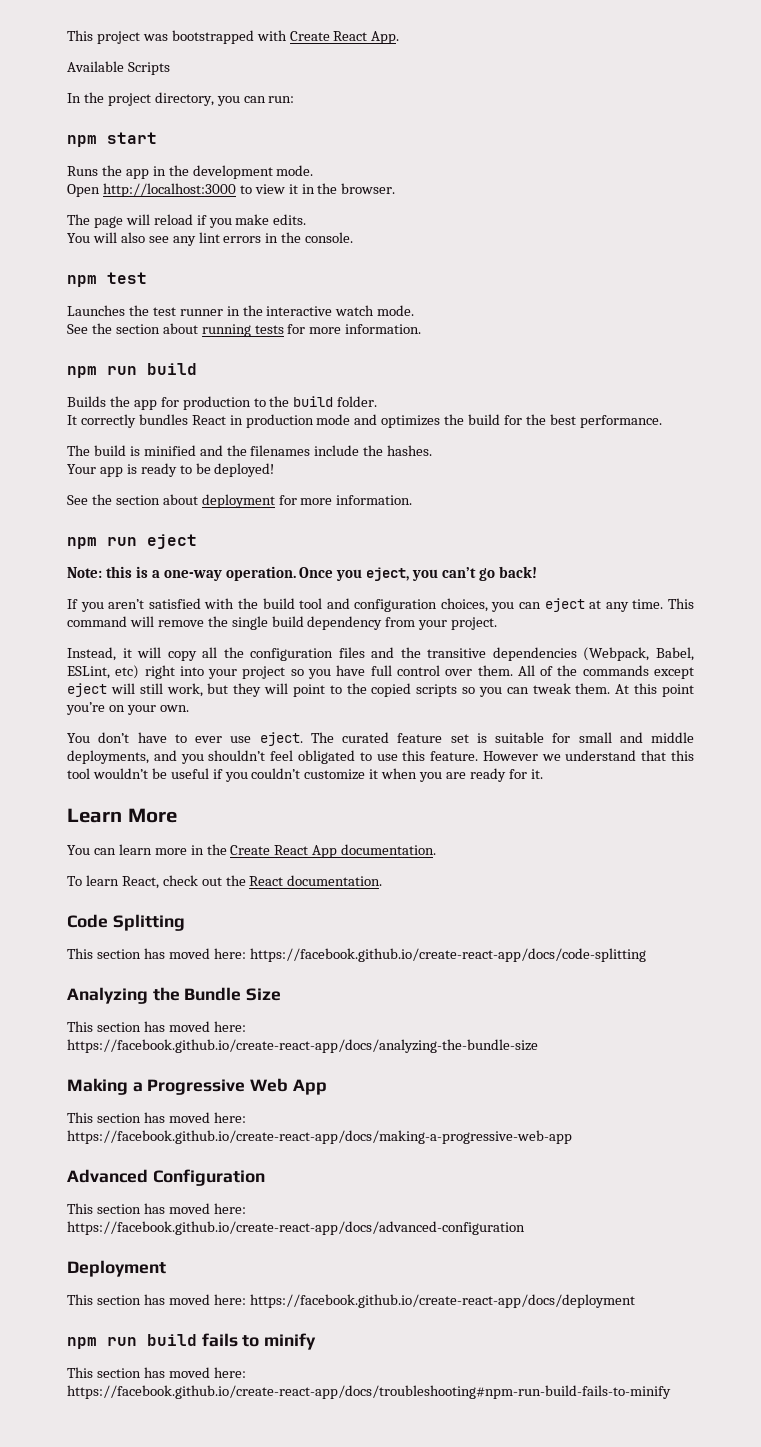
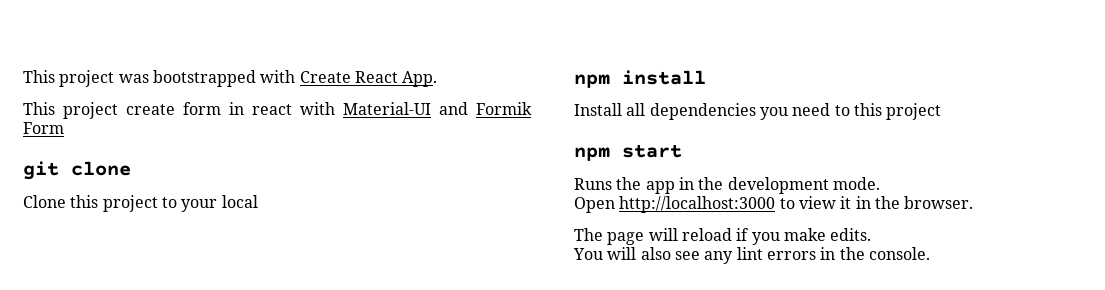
[67,61,170,75] [67,92,295,106] Available Scripts // In the project directory, you can run: -> [23,102,532,119] [23,122,64,134] [23,161,131,180] [23,195,258,212] [574,70,706,88] [574,103,942,120] This project create form in react with Material-UI and Formik Form // git clone // Clone this project to your local // npm install // Install all dependencies you need to this project
[67,272,147,287] [67,305,415,316] [67,323,422,337] [67,363,197,378] [67,396,378,410] [67,414,662,428] [67,445,433,456] [67,463,275,477] [67,494,413,508] [67,534,197,549] [67,566,537,581] [67,598,694,612] [67,616,498,630] [67,647,695,661] [67,665,695,679] [67,683,695,697] [66,702,189,715] [67,732,694,746] [67,750,694,764] [67,768,543,782] [67,808,177,823] [67,844,437,858] [67,875,383,889] [67,914,185,931] [67,948,646,962] [67,987,282,1004] [67,1021,246,1032] [67,1039,538,1053] [67,1078,327,1095] [67,1112,246,1123] [67,1130,572,1144] [67,1169,265,1186] [67,1203,246,1214] [67,1221,525,1235] [67,1260,166,1277] [67,1294,635,1308] [67,1333,317,1350] [67,1367,246,1378] [67,1385,671,1399] // npm test // Launches the test runner in the interactive watch mode. // See the section about running tests for more information. // npm run build // Builds the app for production to the build folder. // It correctly bundles React in production mode and optimizes the build for the best performance. // The build is minified and the filenames include the hashes. // Your app is ready to be deployed! // See the section about deployment for more information. // npm run eject // Note: this is a one-way operation. Once you eject, you can’t go back! // If you aren’t satisfied with the build tool and configuration choices, you can eject at any time. This command will remove the single build dependency from your project. // Instead, it will copy all the configuration files and the transitive dependencies (Webpack, Babel, ESLint, etc) right into your project so you have full control over them. All of the commands except eject will still work, but they will point to the copied scripts so you can tweak them. At this point you’re on your own. // You don’t have to ever use eject. The curated feature set is suitable for small and middle deployments, and you shouldn’t feel obligated to use this feature. However we understand that this tool wouldn’t be useful if you couldn’t customize it when you are ready for it. // Learn More // You can learn more in the Create React App documentation. // To learn React, check out the React documentation. // Code Splitting // This section has moved here: https://facebook.github.io/create-react-app/docs/code-splitting // Analyzing the Bundle Size // This section has moved here: https://facebook.github.io/create-react-app/docs/analyzing-the-bundle-size // Making a Progressive Web App // This section has moved here: https://facebook.github.io/create-react-app/docs/making-a-progressive-web-app // Advanced Configuration // This section has moved here: https://facebook.github.io/create-react-app/docs/advanced-configuration // Deployment // This section has moved here: https://facebook.github.io/create-react-app/docs/deployment // npm run build fails to minify // This section has moved here: https://facebook.github.io/create-react-app/docs/troubleshooting#npm-run-build-fails-to-minify -> (930, 253) none

